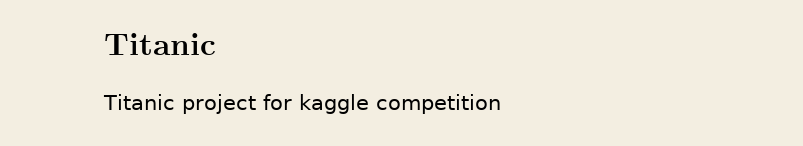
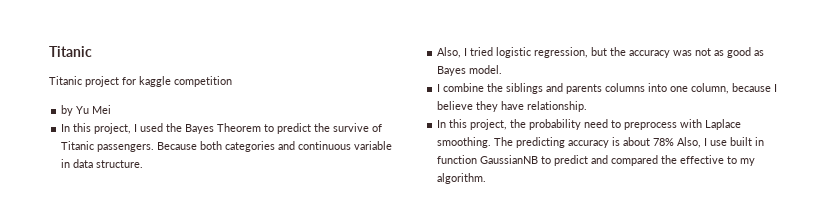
(501, 104) none -> [61,105,112,116] [61,123,383,134] [61,141,393,152] [61,159,144,168] [437,47,765,58] [437,65,503,76] [437,83,778,94] [437,101,588,112] [437,119,742,130] [437,137,765,148] [437,155,756,166] [437,173,487,184] // by Yu Mei // In this project, I used the Bayes Theorem to predict the survive of Titanic passengers. Because both categories and continuous variable in data structure. // Also, I tried logistic regression, but the accuracy was not as good as Bayes model. // I combine the siblings and parents columns into one column, because I believe they have relationship. // In this project, the probability need to preprocess with Laplace smoothing. The predicting accuracy is about 78% Also, I use built in function GaussianNB to predict and compared the effective to my algorithm.

